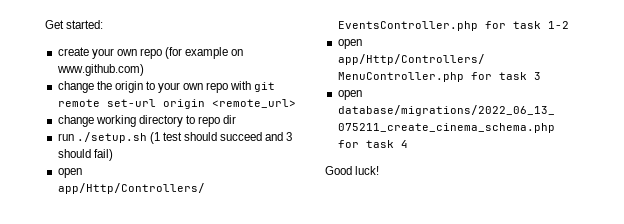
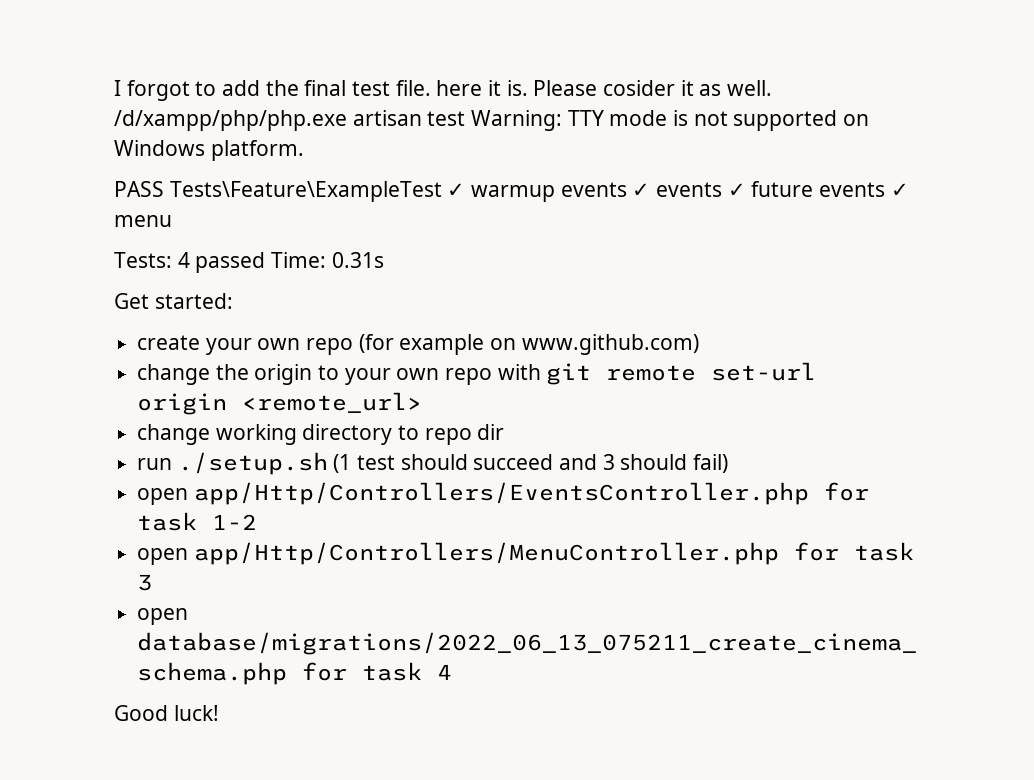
(45, 24) none -> [114,80,773,101] [114,110,870,131] [114,140,304,161] [114,181,909,202] [114,215,172,227] [114,252,384,273] I forgot to add the final test file. here it is. Please cosider it as well. /d/xampp/php/php.exe artisan test Warning: TTY mode is not supported on Windows platform. // PASS Tests\Feature\ExampleTest ✓ warmup events ✓ events ✓ future events ✓ menu // Tests: 4 passed Time: 0.31s //

